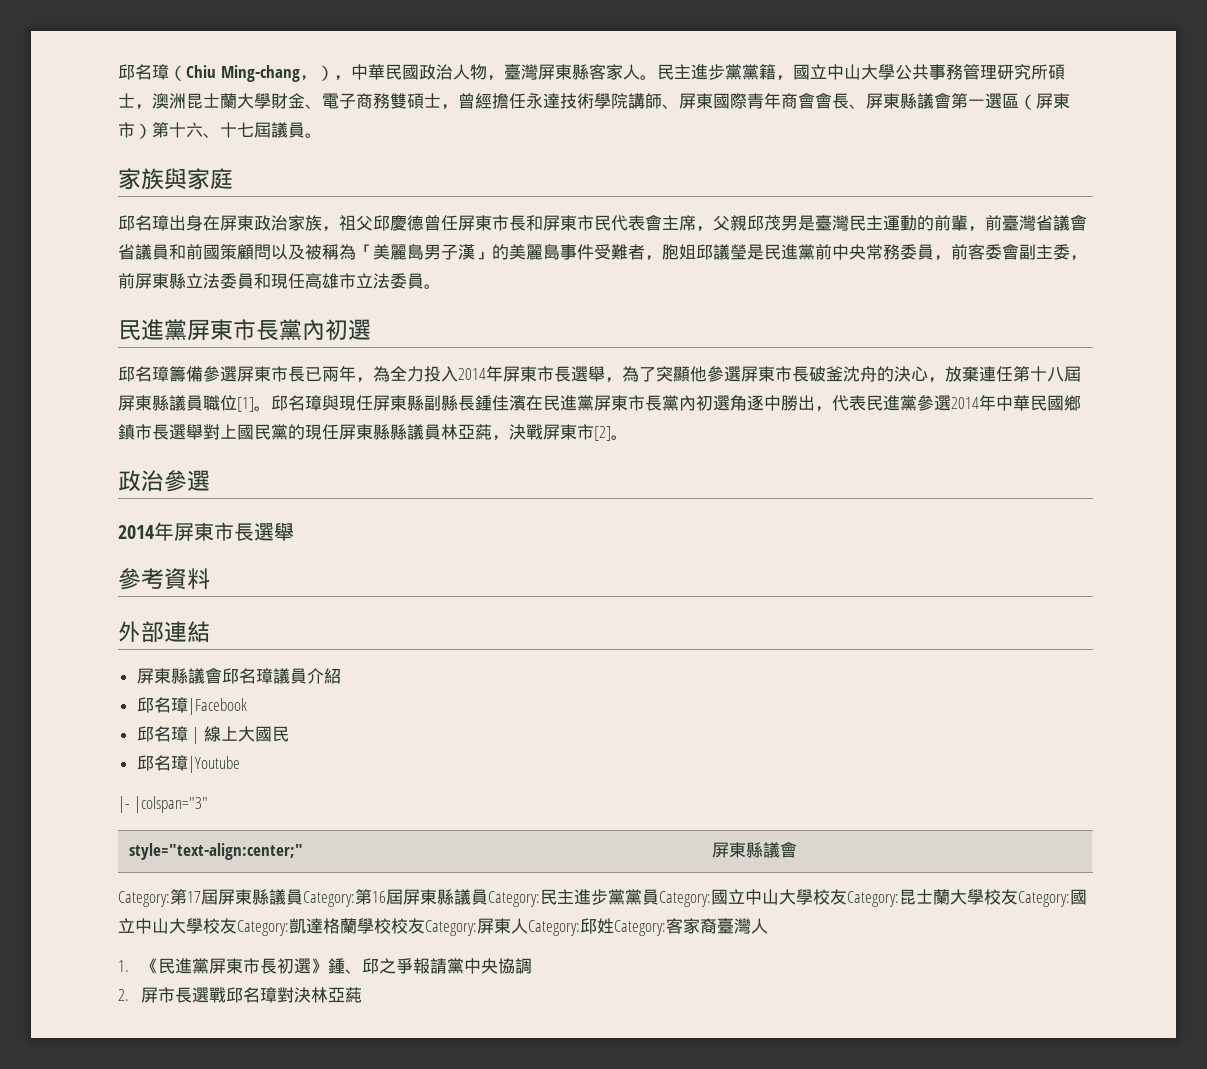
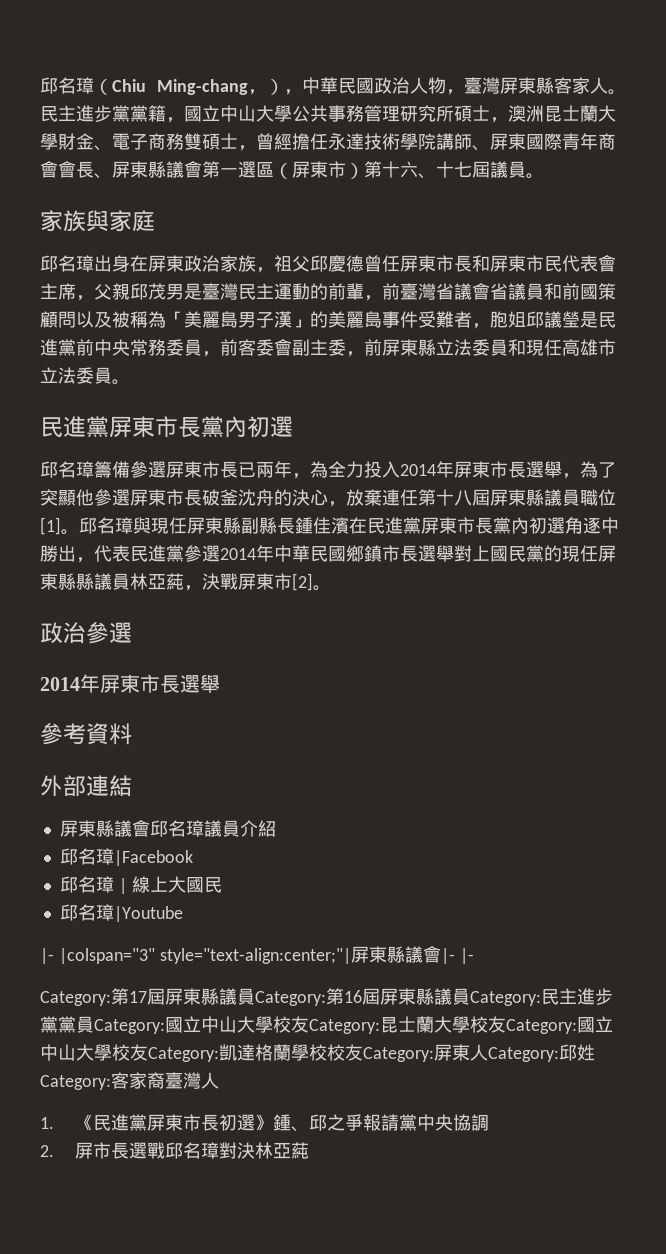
[129,843,304,860] [712,841,798,858] // style="text-align:center;" | 屏東縣議會 -> [159,946,474,964] style="text-align:center;"|屏東縣議會|- |-

